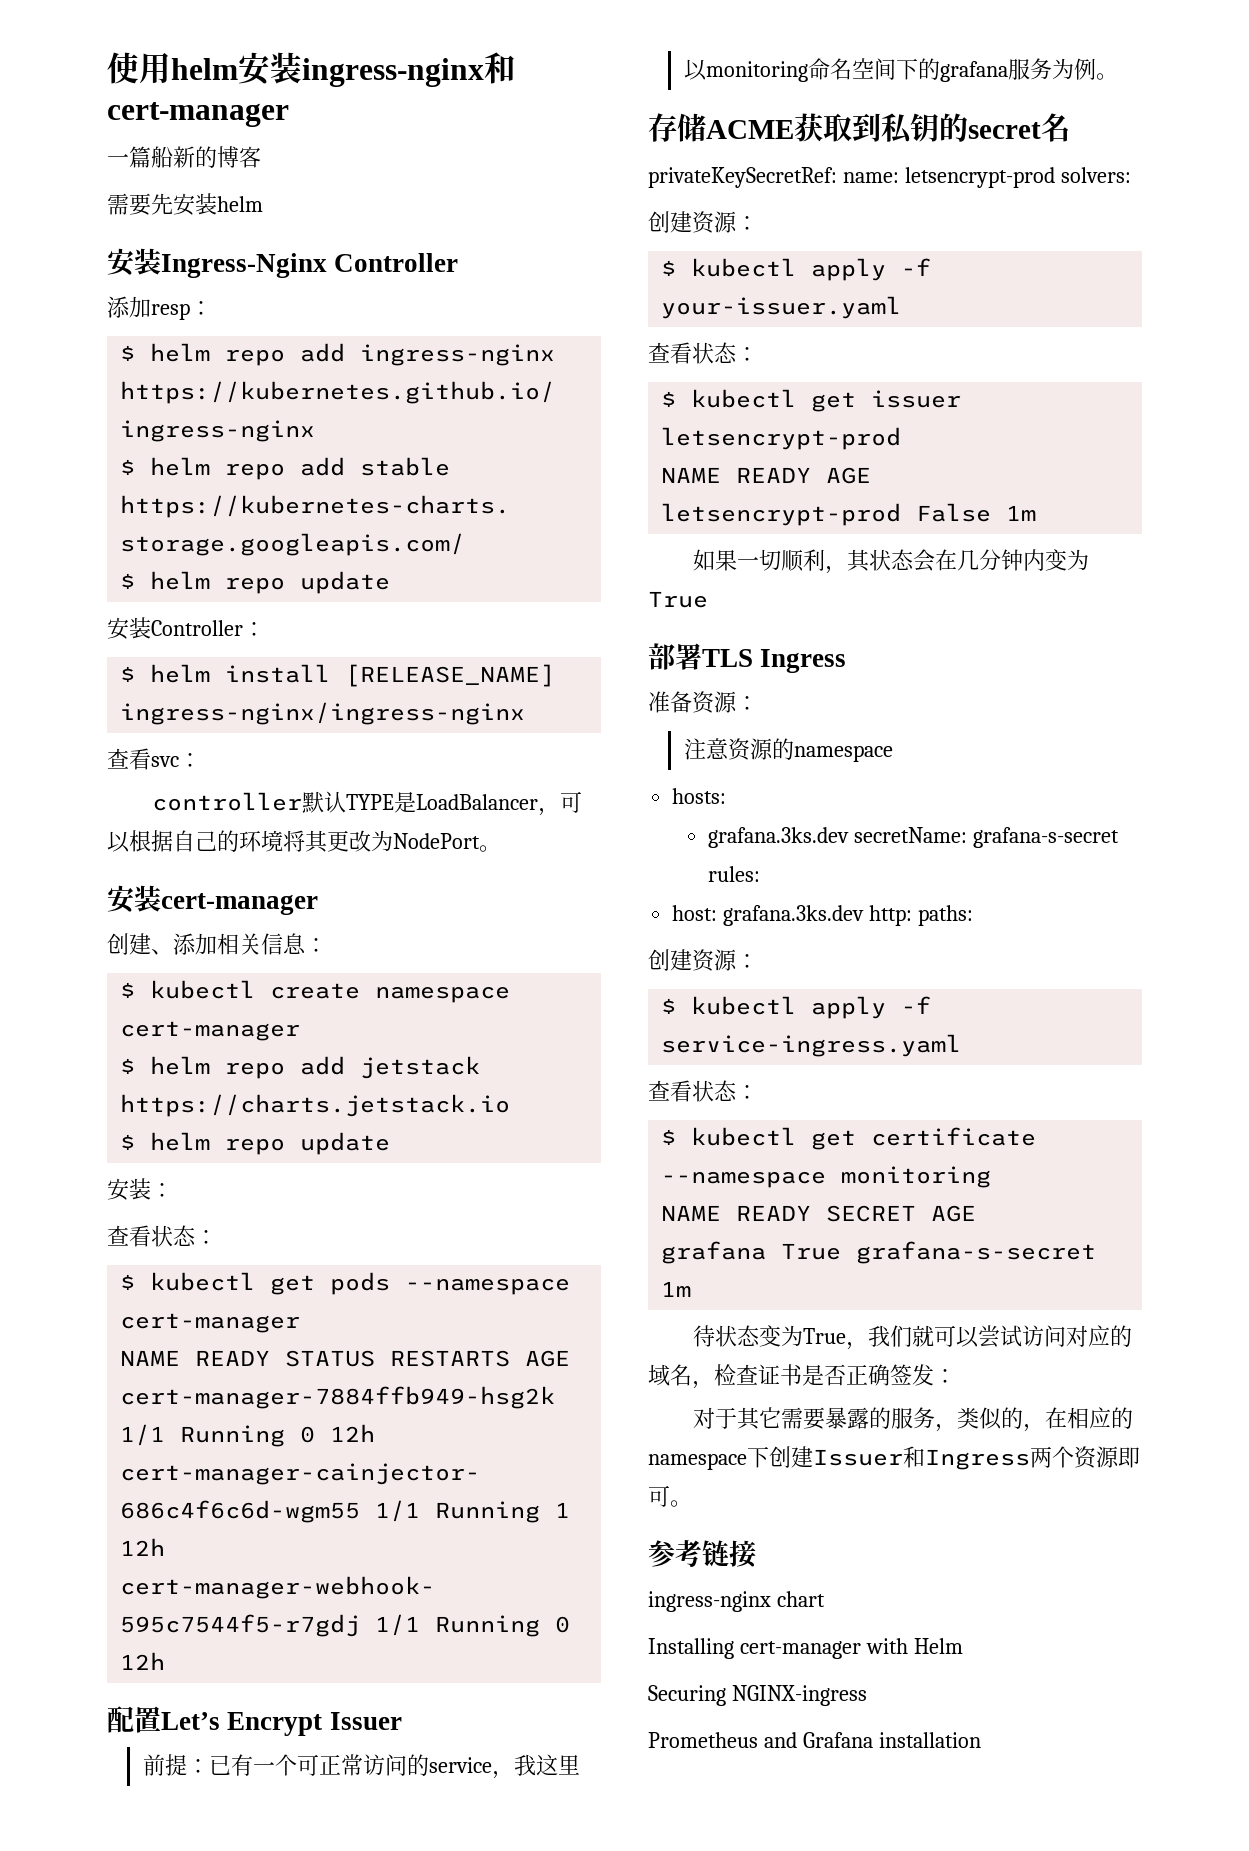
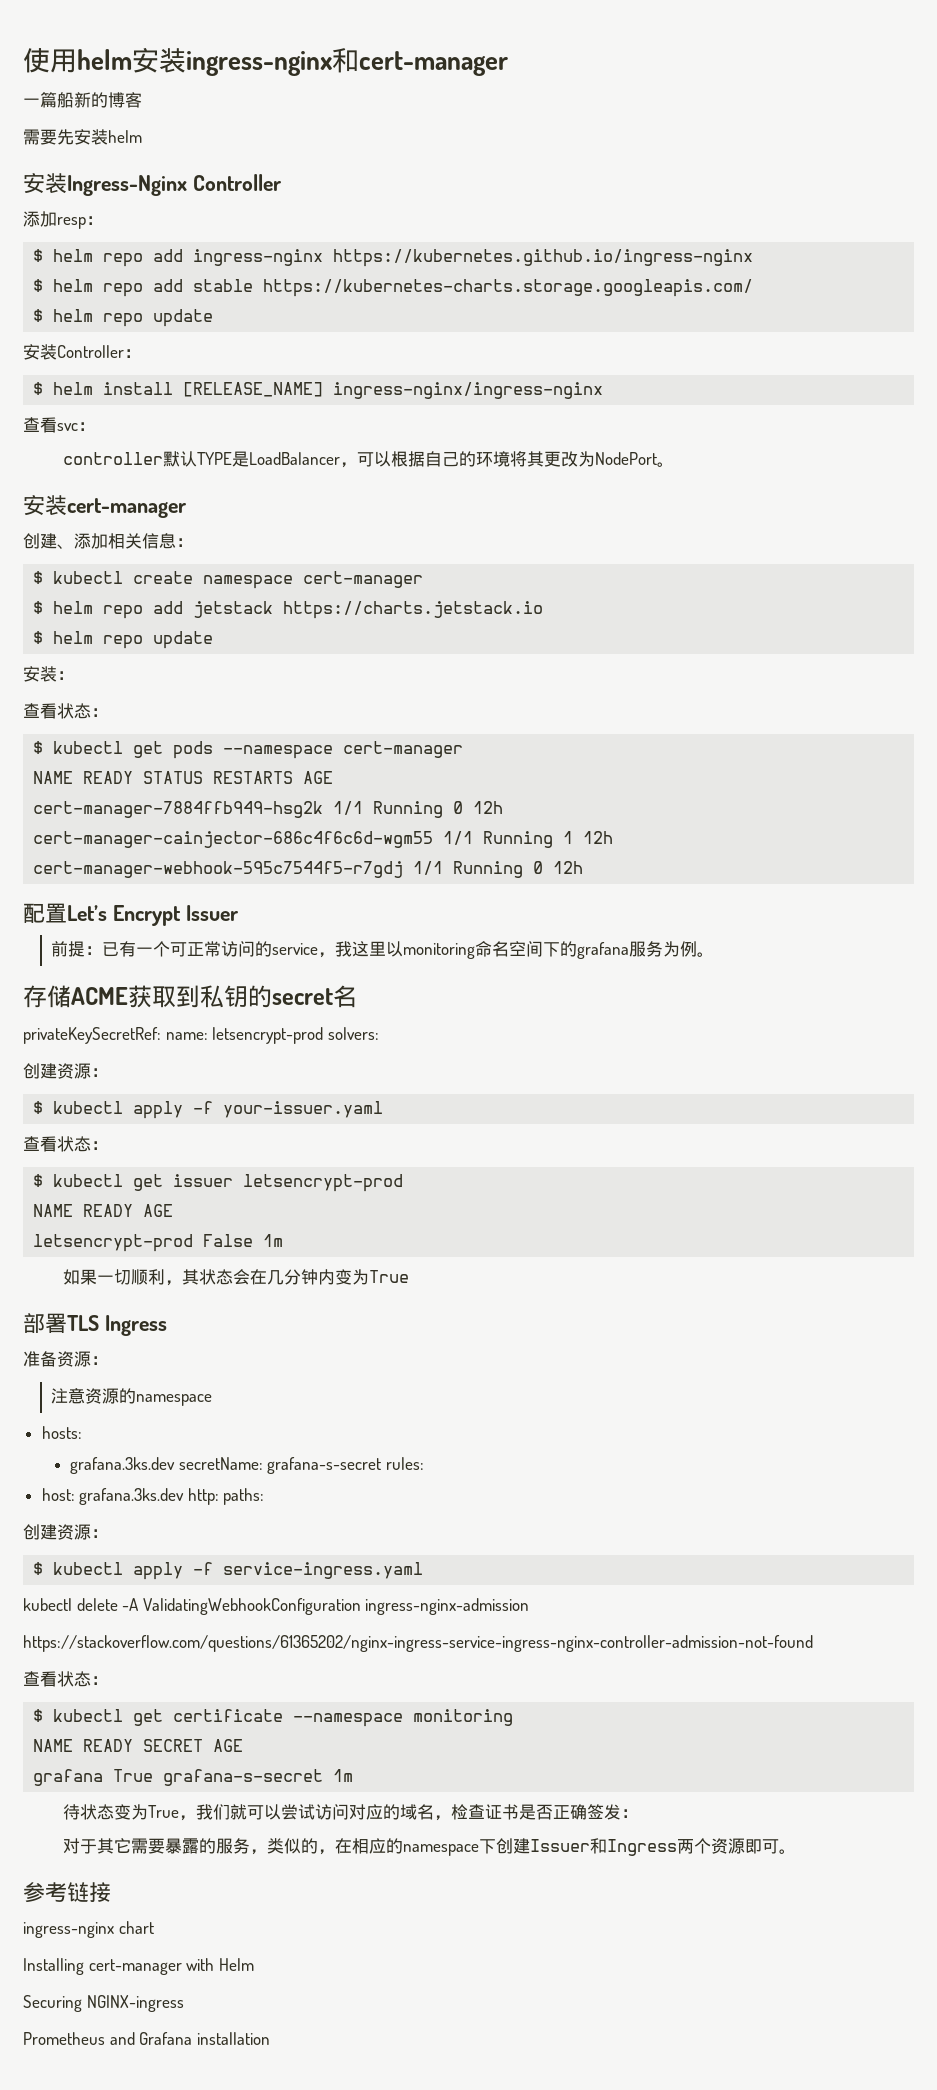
(962, 1045) none -> [23,1598,530,1615] [23,1635,813,1652] // kubectl delete -A ValidatingWebhookConfiguration ingress-nginx-admission // https://stackoverflow.com/questions/61365202/nginx-ingress-service-ingress-nginx-controller-admission-not-found

